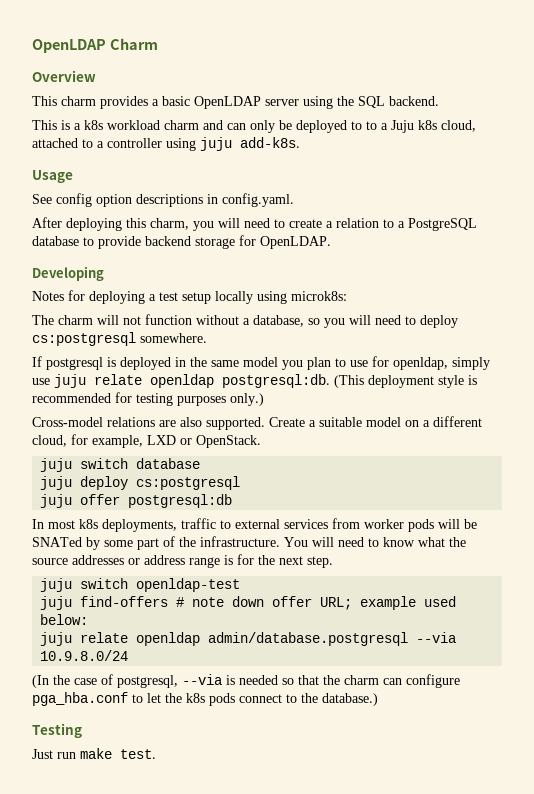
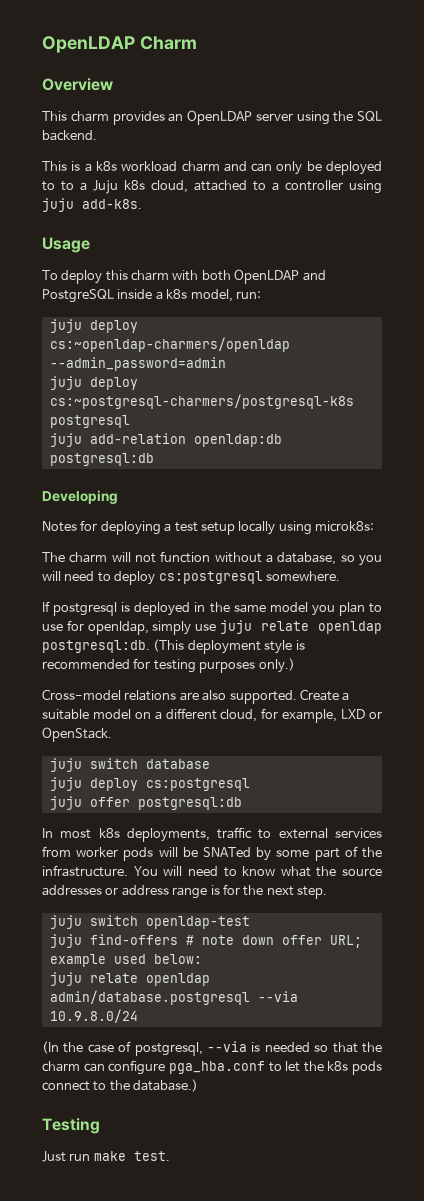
[152,96,190,106] a basic -> [168,113,184,122] an
[32,193,294,207] [32,217,477,231] [32,235,331,249] See config option descriptions in config.yaml. // After deploying this charm, you will need to create a relation to a PostgreSQL database to provide backend storage for OpenLDAP. -> [42,269,326,284] [42,289,261,303] [49,319,138,333] [49,337,290,352] [49,357,226,371] [49,376,138,390] [49,394,354,409] [49,415,130,428] [49,433,282,447] [49,453,154,466] To deploy this charm with both OpenLDAP and PostgreSQL inside a k8s model, run: // juju deploy cs:~openldap-charmers/openldap --admin_password=admin // juju deploy cs:~postgresql-charmers/postgresql-k8s postgresql // juju add-relation openldap:db postgresql:db

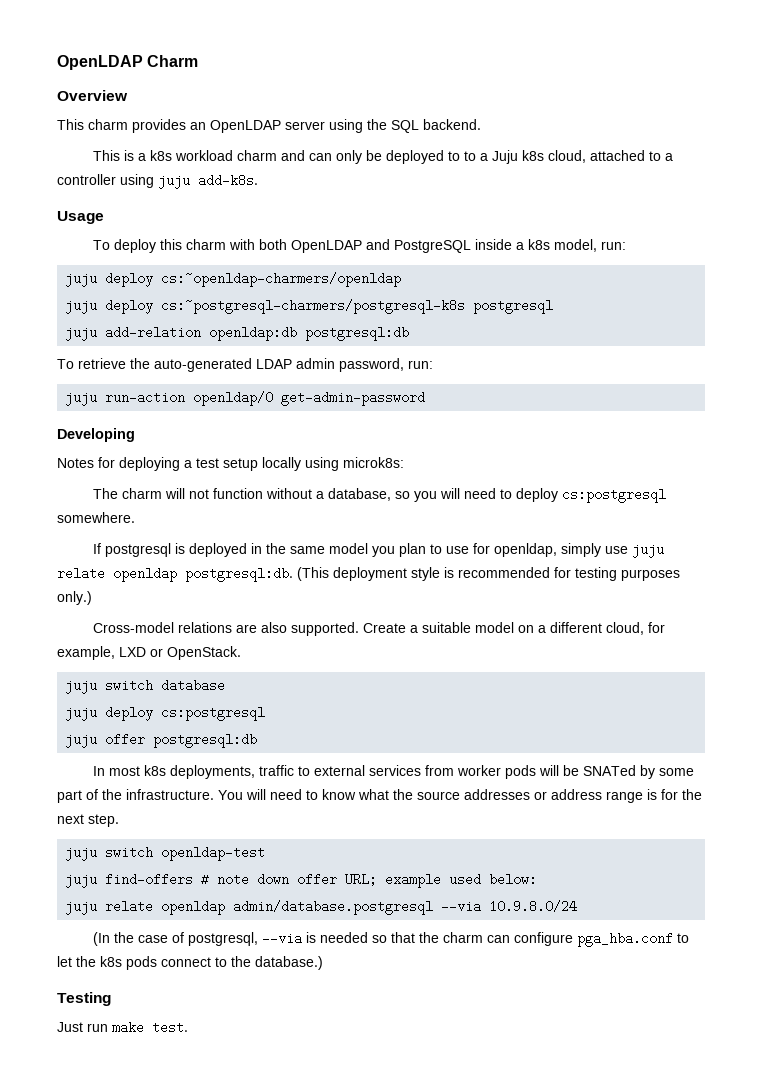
[49,357,226,371] --admin_password=admin -> (402, 279) none
(154, 459) none -> [57,358,433,372] [65,391,426,406] // To retrieve the auto-generated LDAP admin password, run: // juju run-action openldap/0 get-admin-password

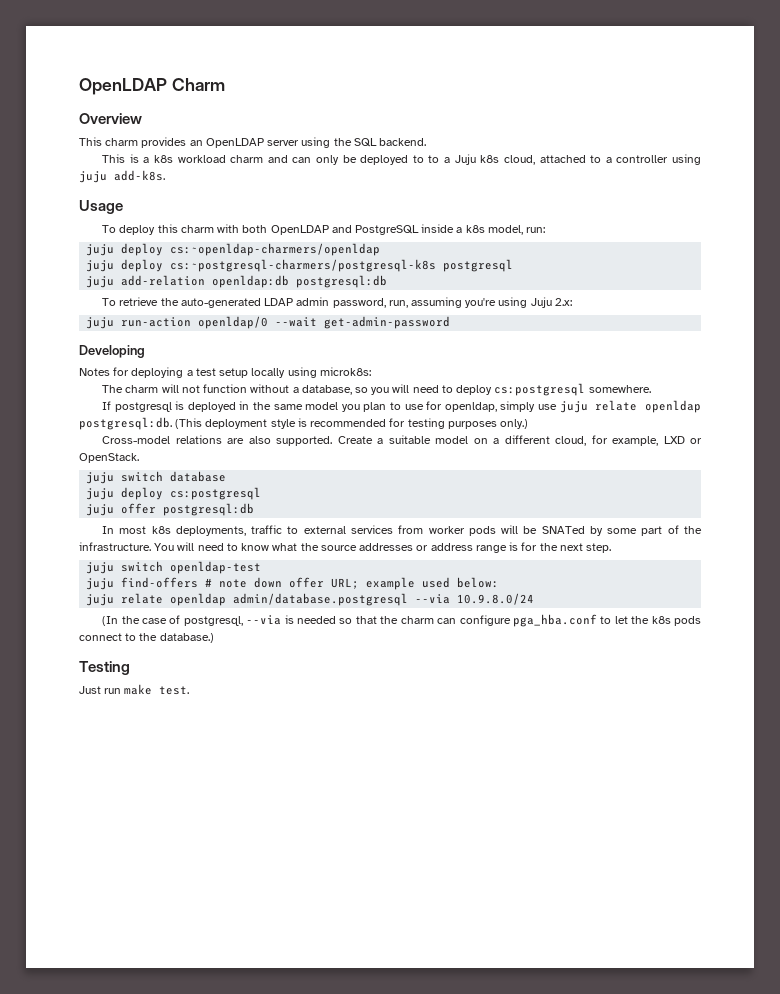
[408,360,433,369] run: -> [388,297,572,308] run, assuming you're using Juju 2.x:
(274, 398) none -> [275,317,318,327] --wait

